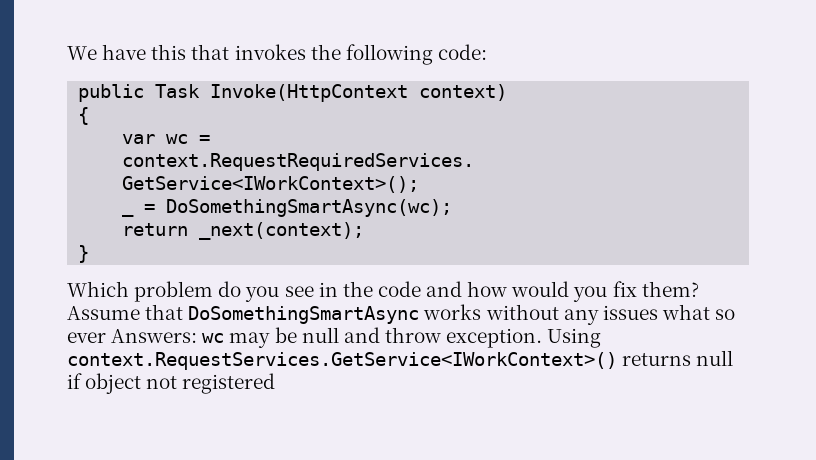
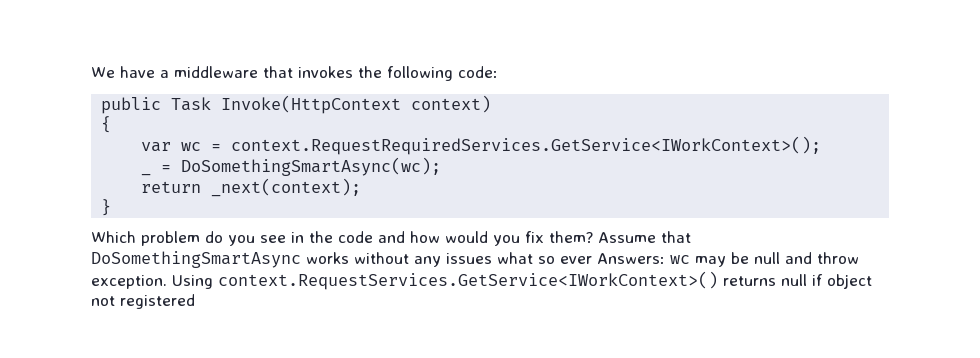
[151,44,187,60] this -> [160,66,258,78] a middleware

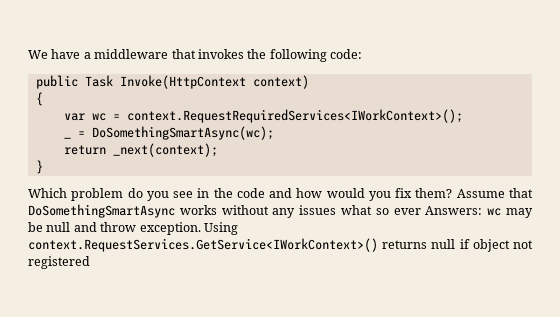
[231,136,822,155] context.RequestRequiredServices.GetService<IWorkContext>(); -> [126,109,463,123] context.RequestRequiredServices<IWorkContext>();

